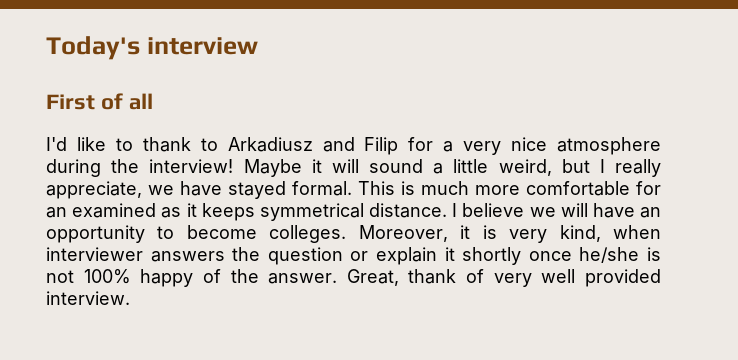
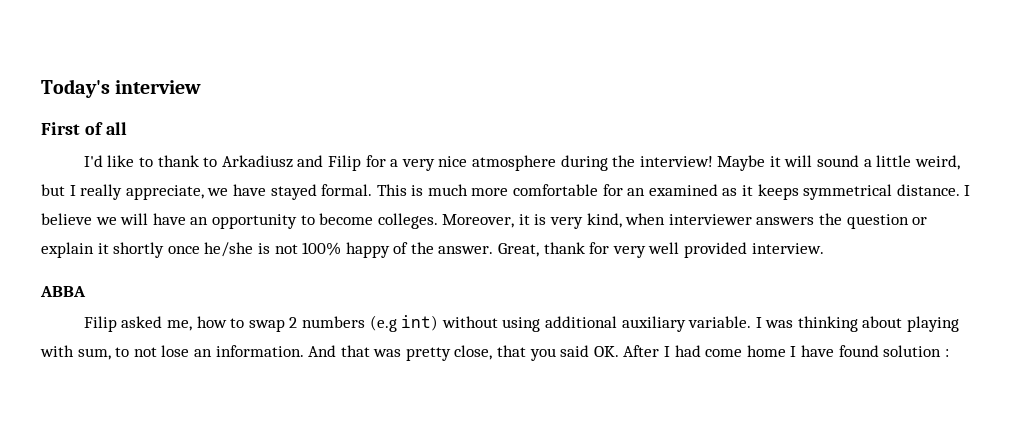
[466,269,485,283] of -> [589,242,610,254] for
(130, 298) none -> [40,286,86,297] [83,315,960,332] [40,345,949,361] // ABBA // Filip asked me, how to swap 2 numbers (e.g int) without using additional auxiliary variable. I was thinking about playing with sum, to not lose an information. And that was pretty close, that you said OK. After I had come home I have found solution :

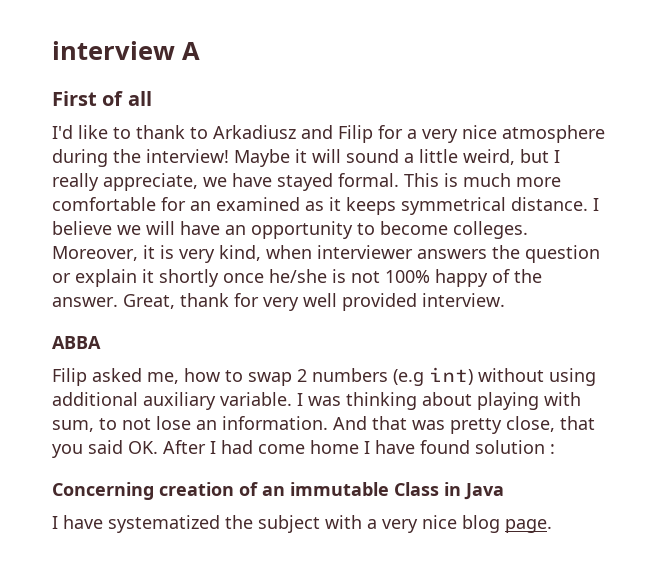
[41,79,110,98] Today's -> (52, 50) none
(202, 87) none -> [182,42,200,60] A
(949, 353) none -> [52,482,504,500] [52,515,552,533] // Concerning creation of an immutable Class in Java // I have systematized the subject with a very nice blog page.

